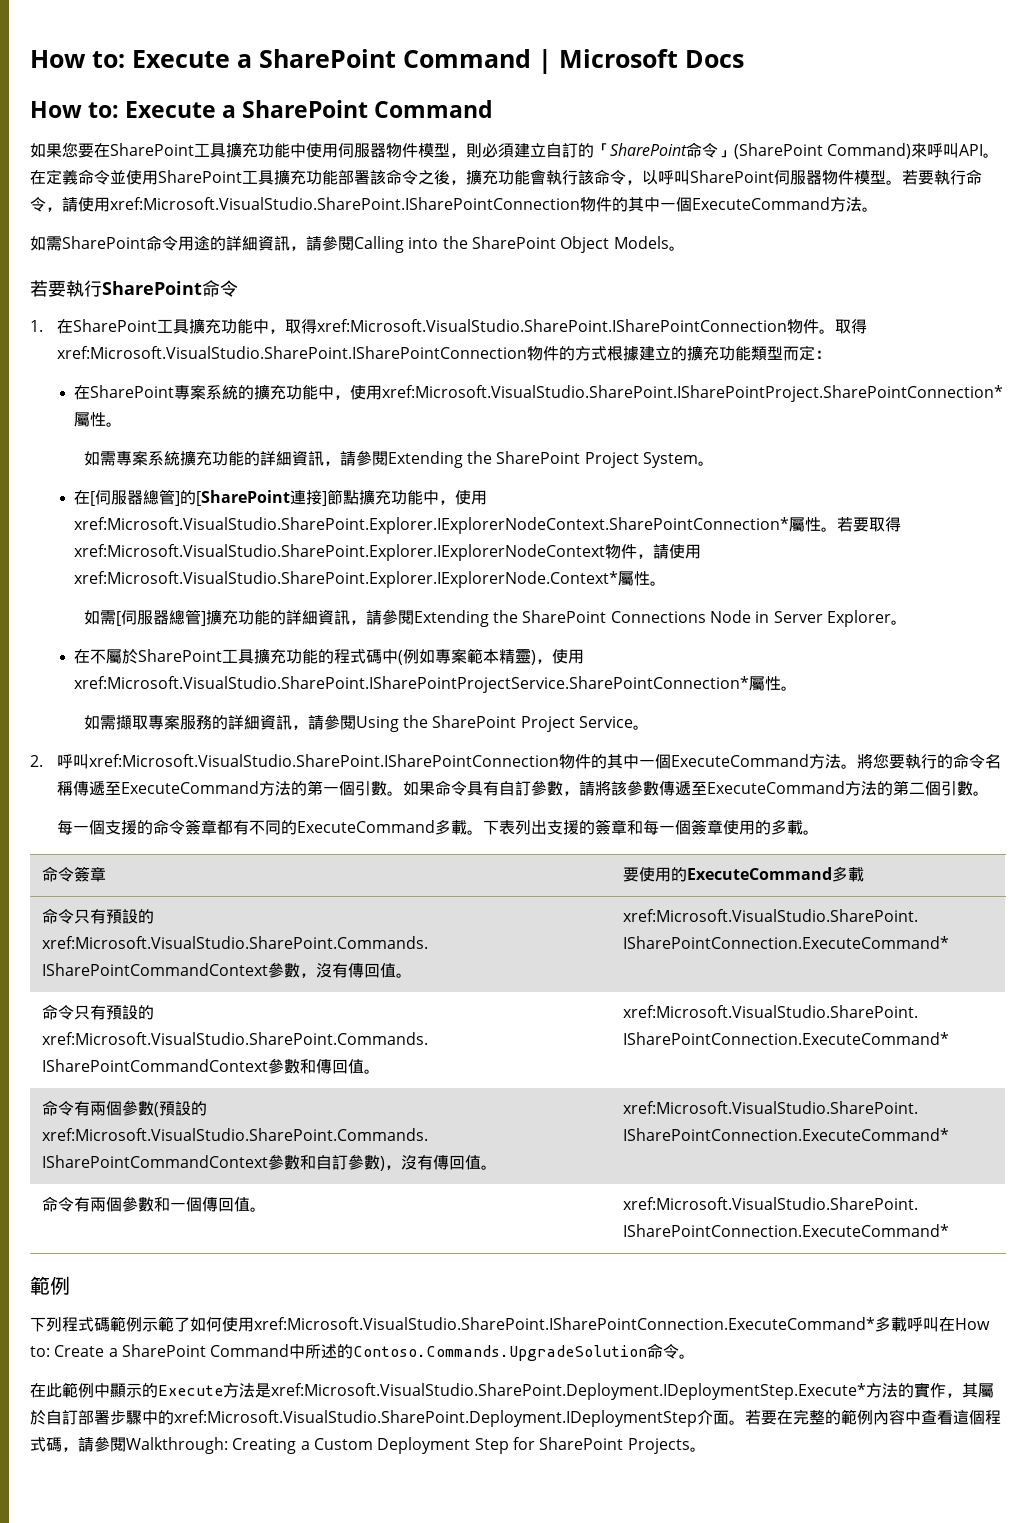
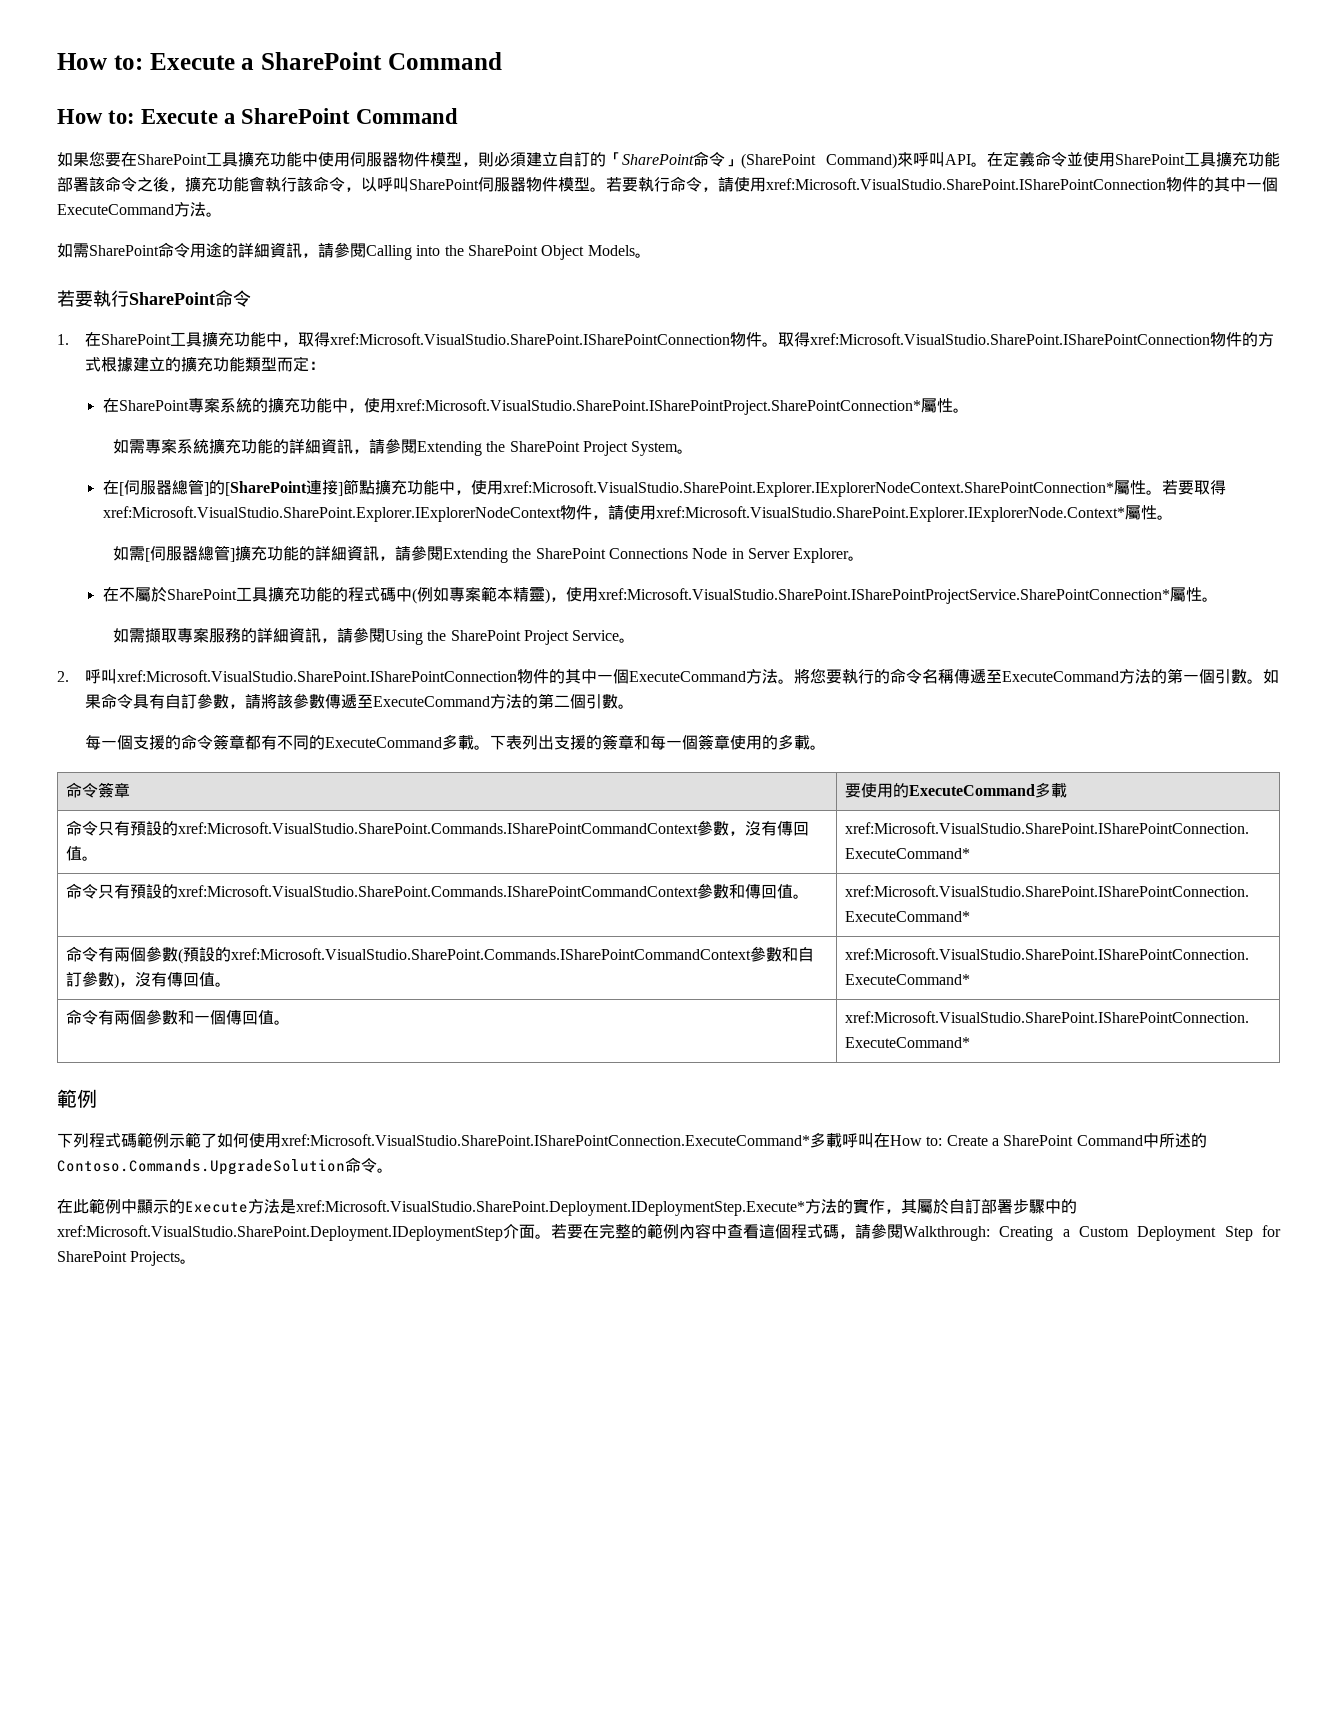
[30,49,744,74] How to: Execute a SharePoint Command | Microsoft Docs -> [57,52,502,70] How to: Execute a SharePoint Command

